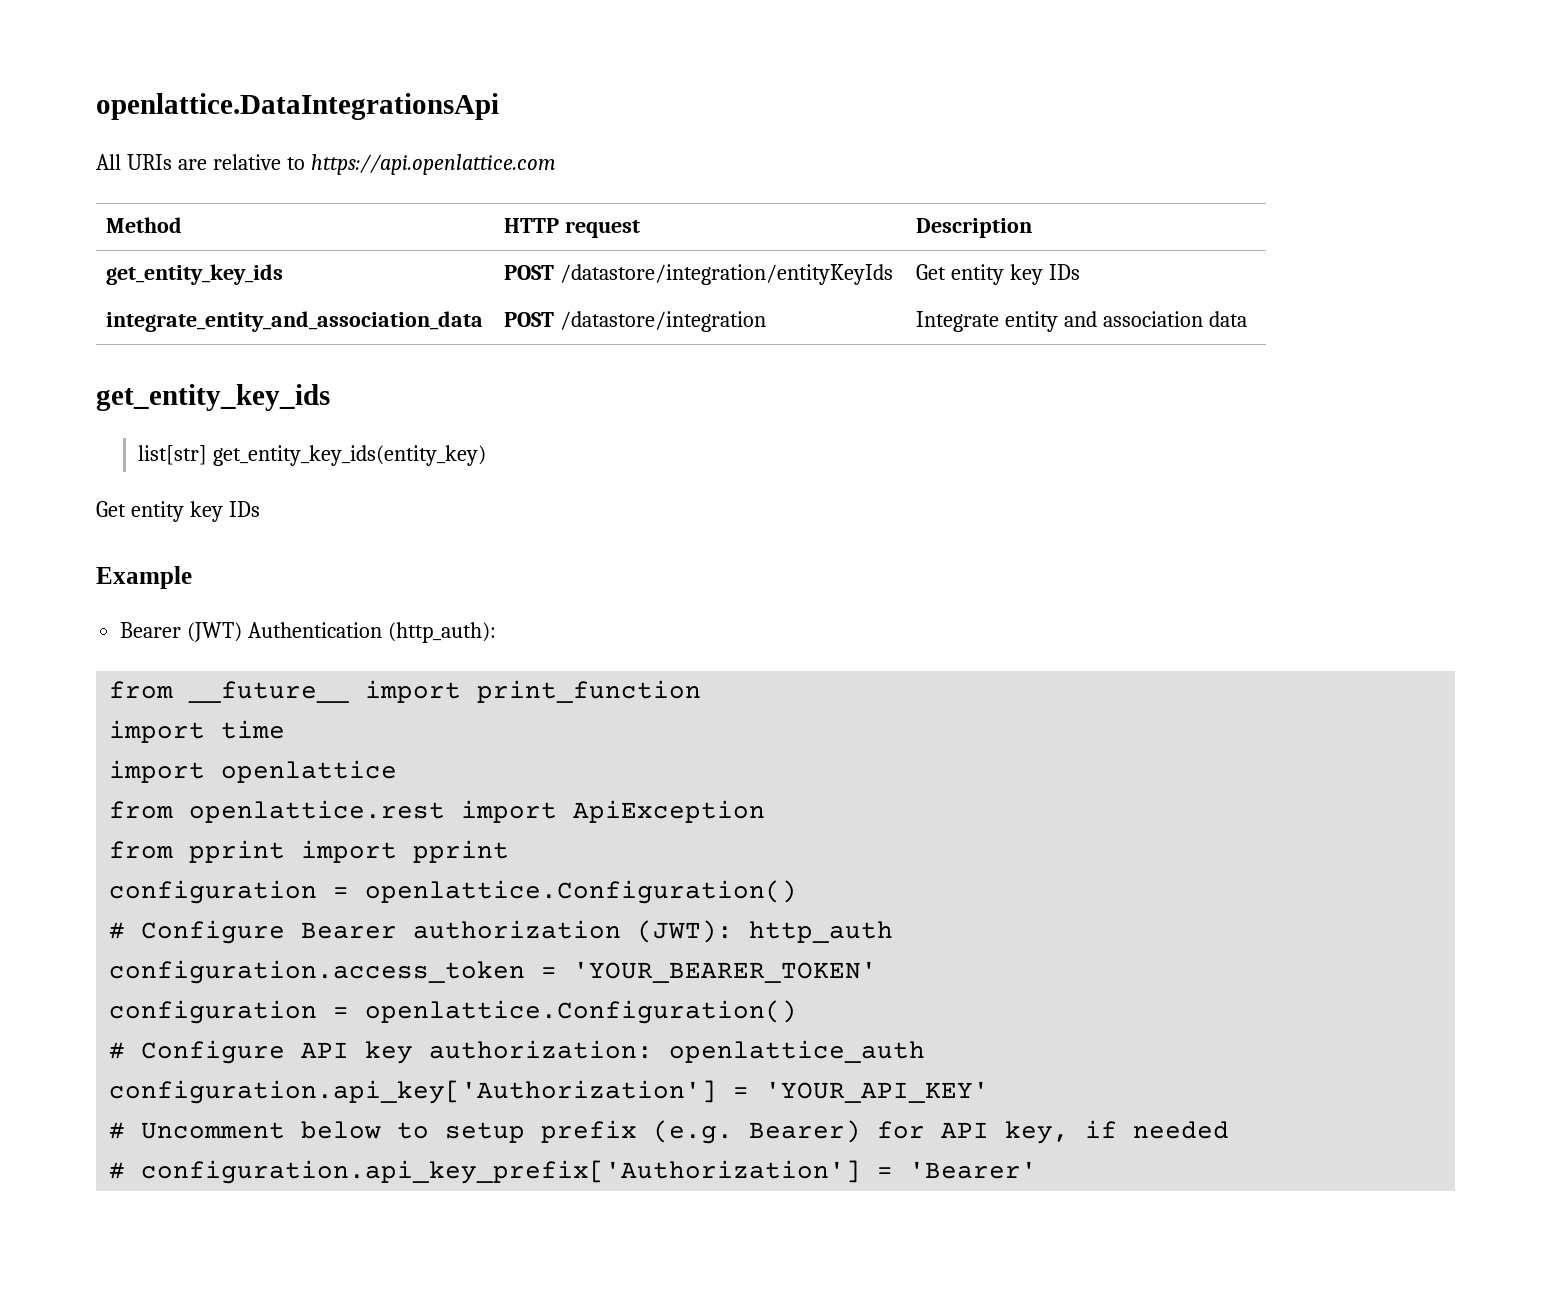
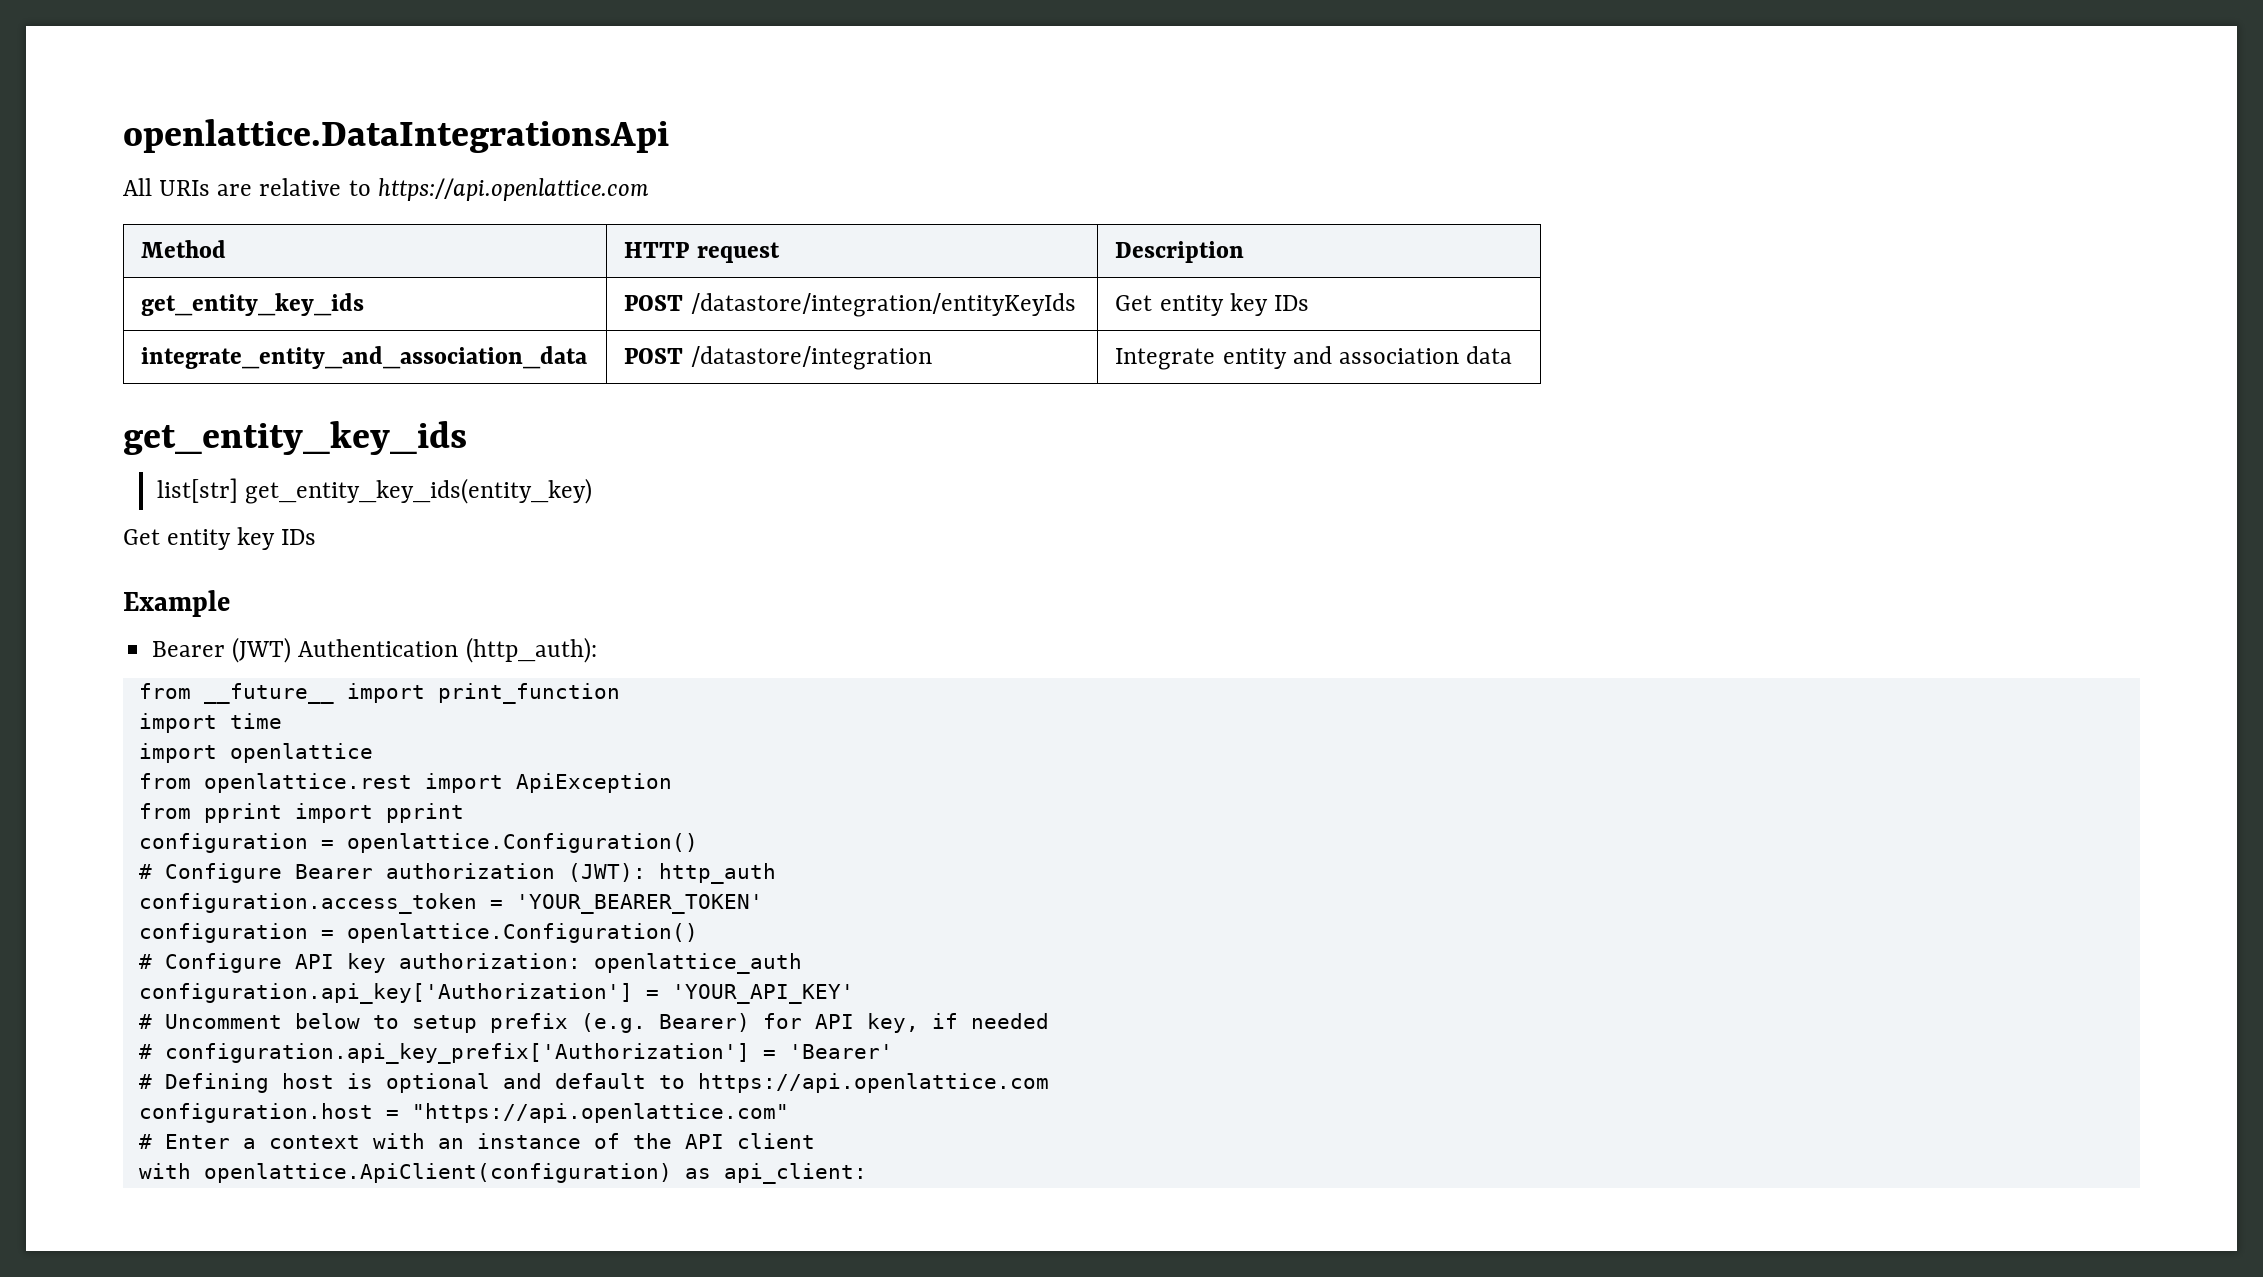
(1038, 1170) none -> [138,1073,1049,1093] [138,1103,789,1123] [138,1133,815,1149] [138,1163,867,1184] // # Defining host is optional and default to https://api.openlattice.com // configuration.host = "https://api.openlattice.com" // # Enter a context with an instance of the API client // with openlattice.ApiClient(configuration) as api_client:

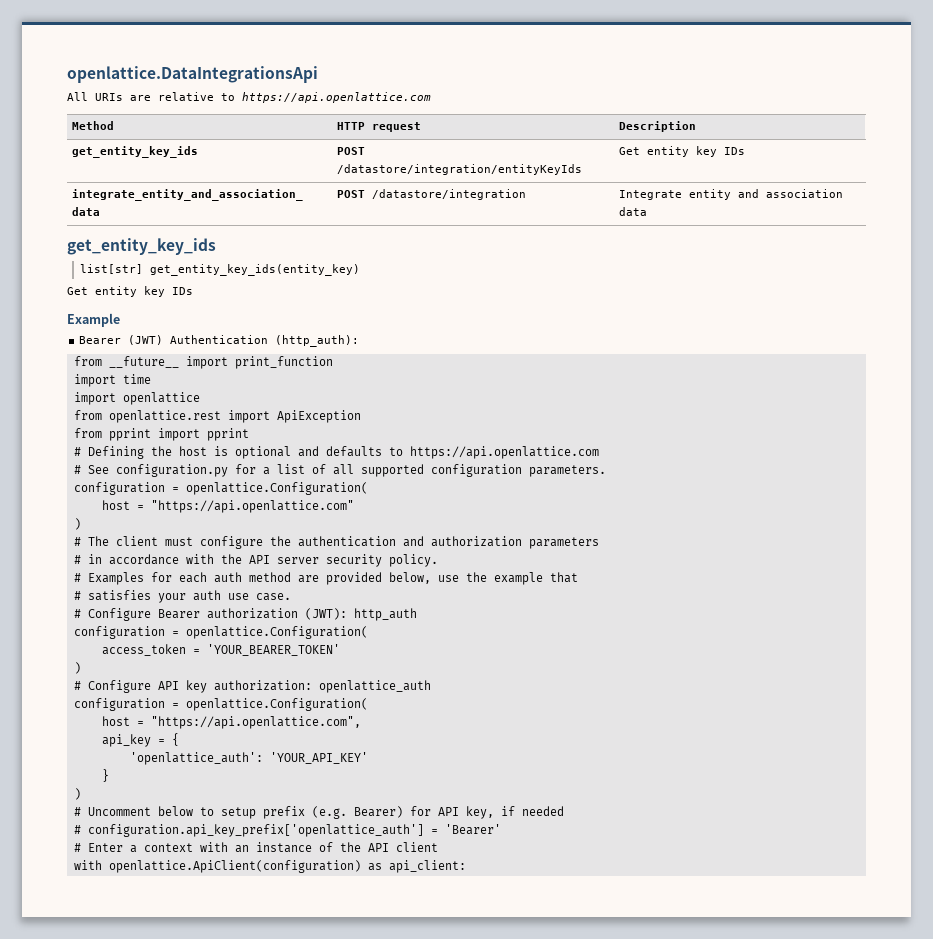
[138,833,698,853] configuration = openlattice.Configuration() -> [73,446,599,459] [73,464,606,477] [73,482,368,495] [101,500,354,513] [73,518,81,530] [73,536,599,549] [73,554,438,567] [73,572,578,585] [73,590,291,603] # Defining the host is optional and defaults to https://api.openlattice.com // # See configuration.py for a list of all supported configuration parameters. // configuration = openlattice.Configuration( // host = "https://api.openlattice.com" // ) // # The client must configure the authentication and authorization parameters // # in accordance with the API server security policy. // # Examples for each auth method are provided below, use the example that // # satisfies your auth use case.
[138,893,477,914] configuration.access_token -> [73,626,368,639] [101,644,186,656] configuration = openlattice.Configuration( // access_token
[138,923,698,943] configuration = openlattice.Configuration() -> [73,662,81,674] )
[138,983,659,1004] configuration.api_key['Authorization'] = -> [73,698,368,711] [101,716,361,729] [101,733,179,747] [129,752,263,765] configuration = openlattice.Configuration( // host = "https://api.openlattice.com", // api_key = { // 'openlattice_auth':
(854, 994) none -> [101,769,109,782] [73,788,81,800] // } // )
[164,1043,750,1064] configuration.api_key_prefix['Authorization'] -> [87,824,424,837] configuration.api_key_prefix['openlattice_auth']
[138,1073,1049,1093] [138,1103,789,1123] // # Defining host is optional and default to https://api.openlattice.com // configuration.host = "https://api.openlattice.com" -> (501, 829) none

